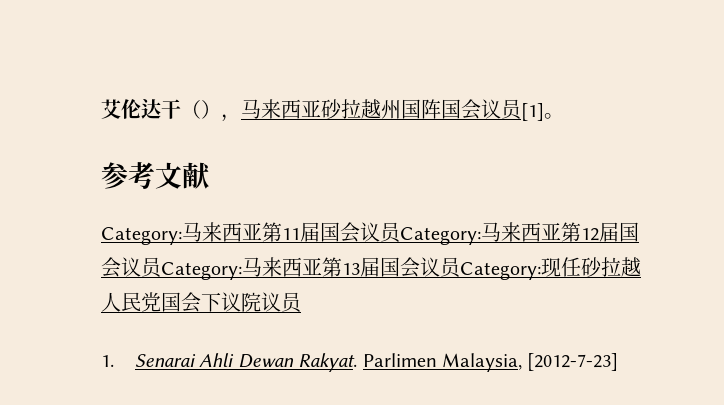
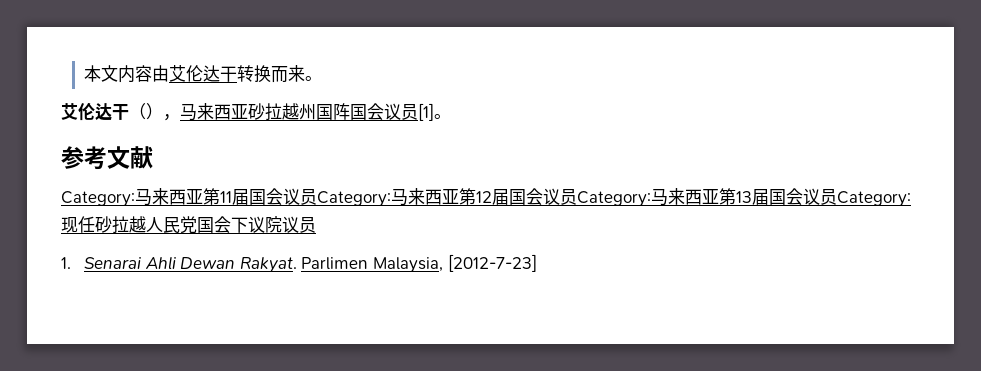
(101, 109) none -> [83,65,322,83] 本文内容由艾伦达干转换而来。 //

